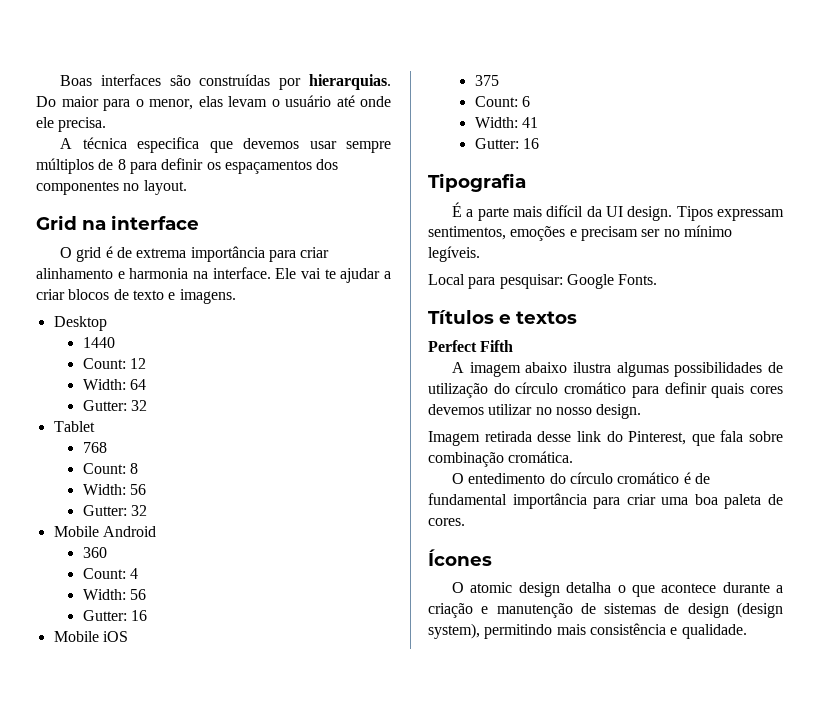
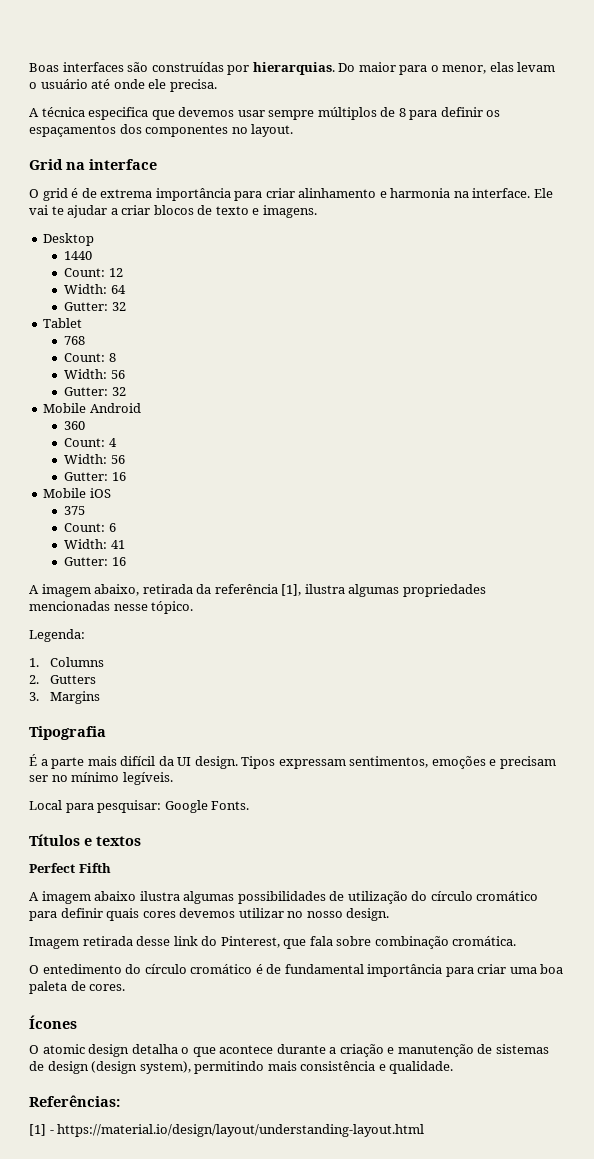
(540, 143) none -> [29,584,486,597] [29,601,194,614] [29,629,85,642] [29,657,104,667] [29,675,96,684] [29,691,100,704] // A imagem abaixo, retirada da referência [1], ilustra algumas propriedades mencionadas nesse tópico. // Legenda: // 1. Columns // 2. Gutters // 3. Margins
(747, 631) none -> [29,1095,120,1107] [29,1124,425,1137] // Referências: // [1] - https://material.io/design/layout/understanding-layout.html

